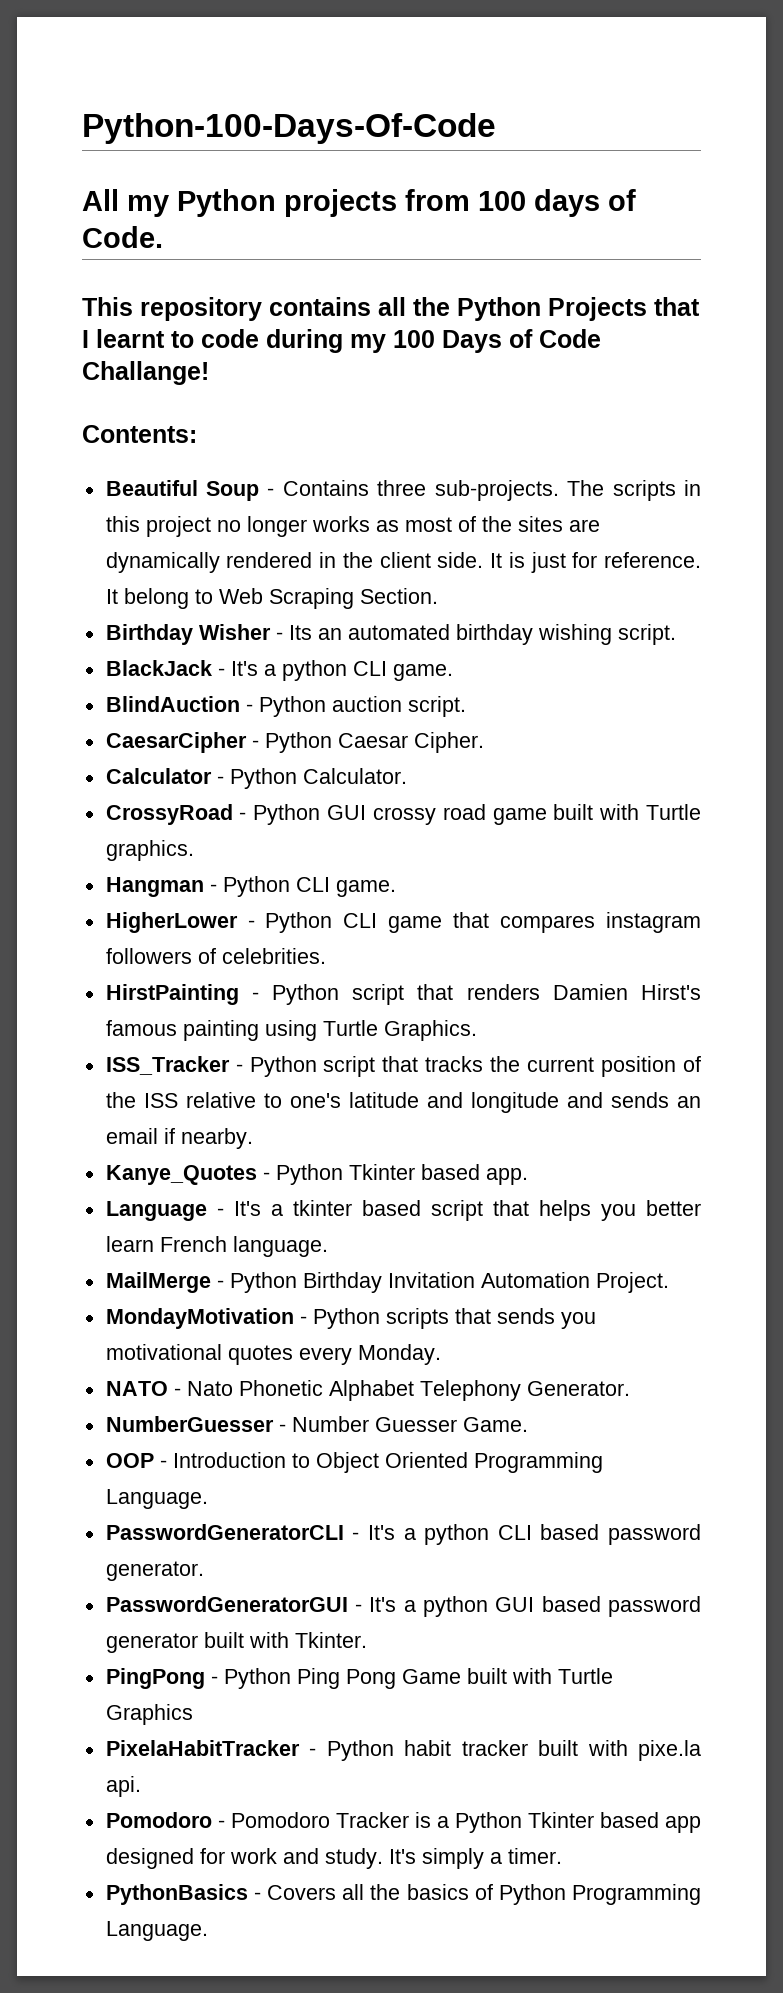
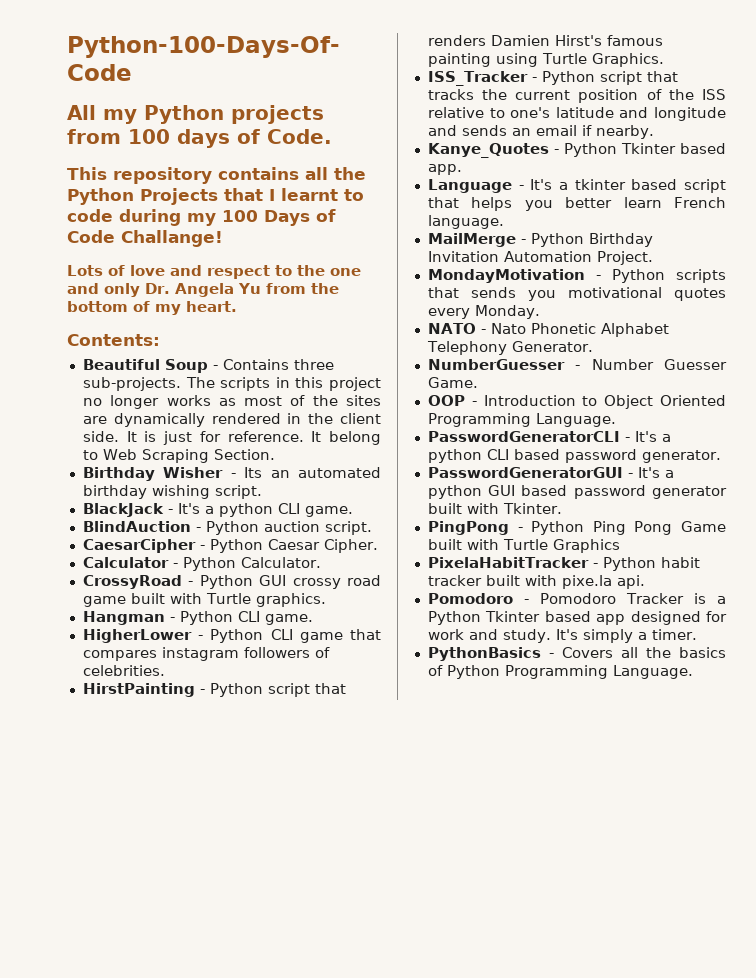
(209, 373) none -> [67,265,361,279] [67,283,339,297] [67,301,237,315] // Lots of love and respect to the one and only Dr. Angela Yu from the bottom of my heart.

